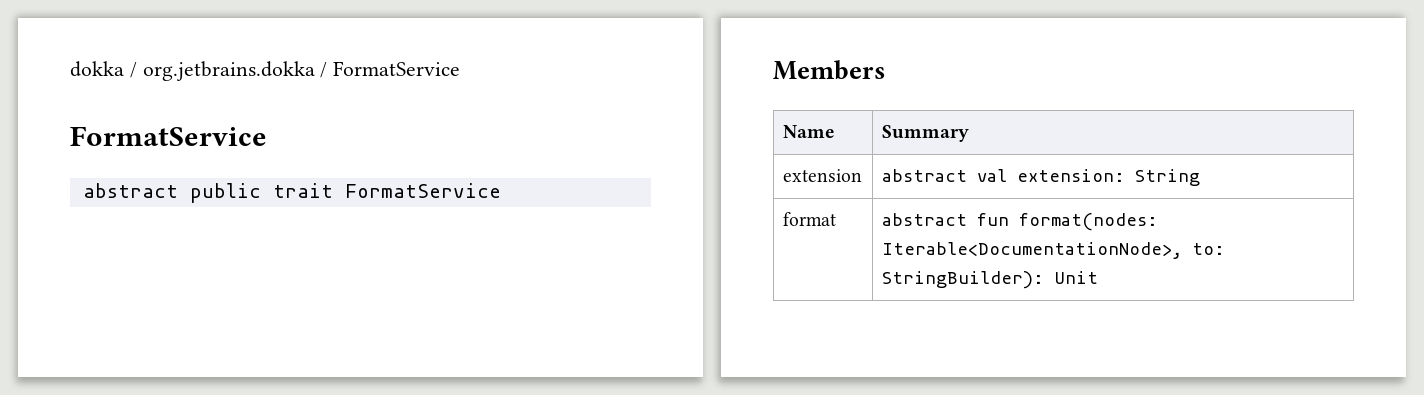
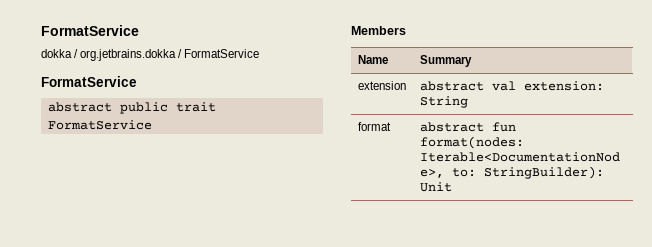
(70, 69) none -> [41,25,139,36] FormatService //

